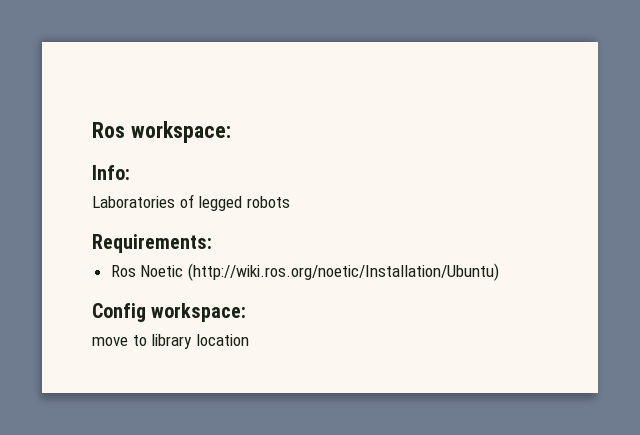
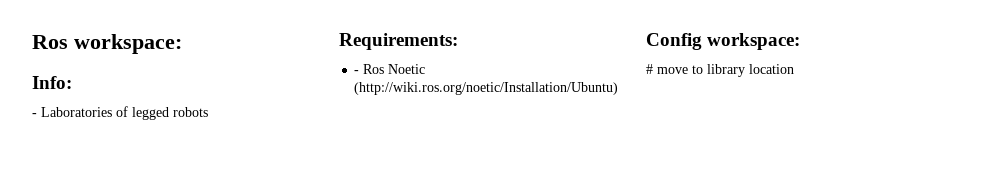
(130, 172) none -> [32,113,37,117] -
(212, 243) none -> [354,70,360,74] -
(247, 312) none -> [646,64,653,74] #

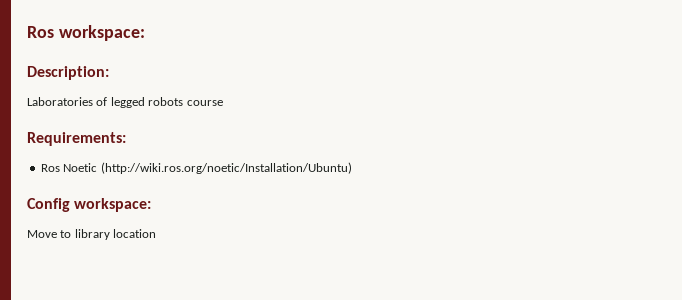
[32,76,72,89] [32,113,37,117] Info: // - -> [27,66,109,80] Description: //
(208, 112) none -> [186,100,223,106] course
[354,70,360,74] - -> (126, 139) none
[646,64,688,74] # move -> [27,230,57,238] Move

